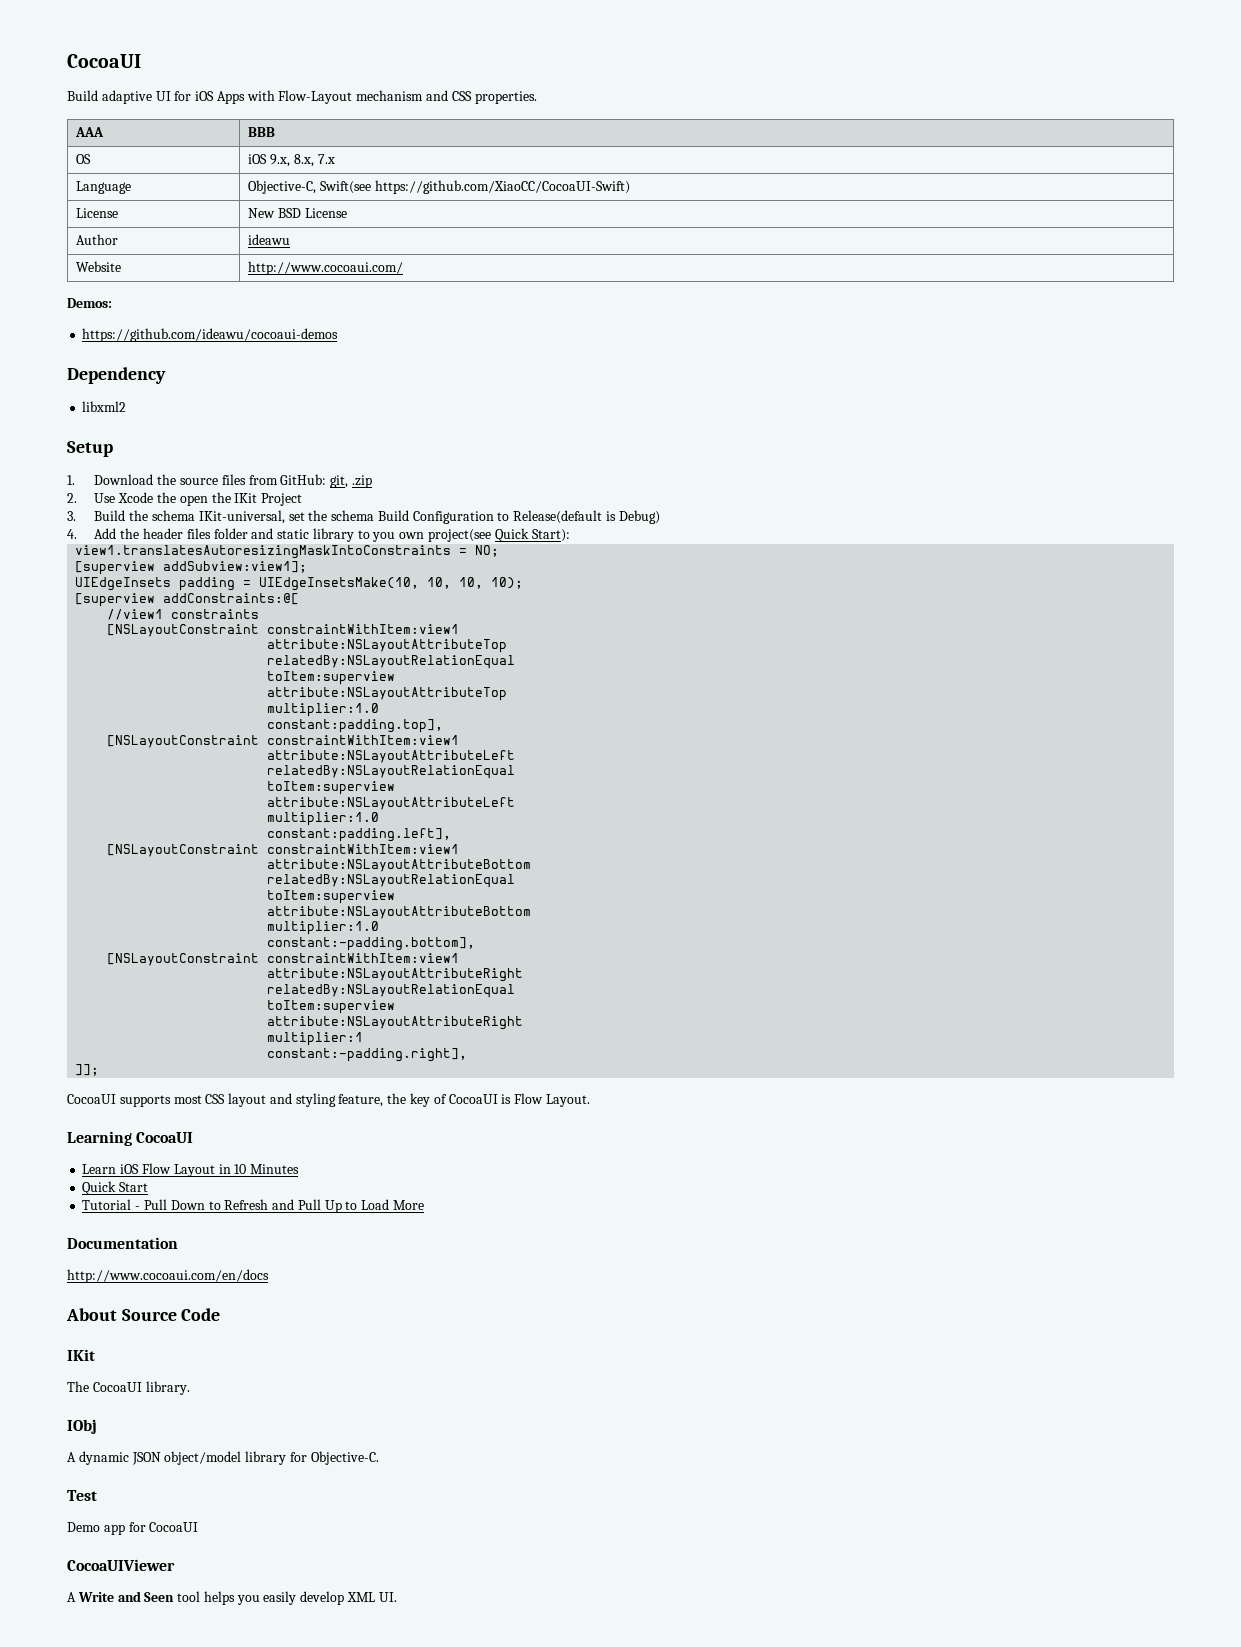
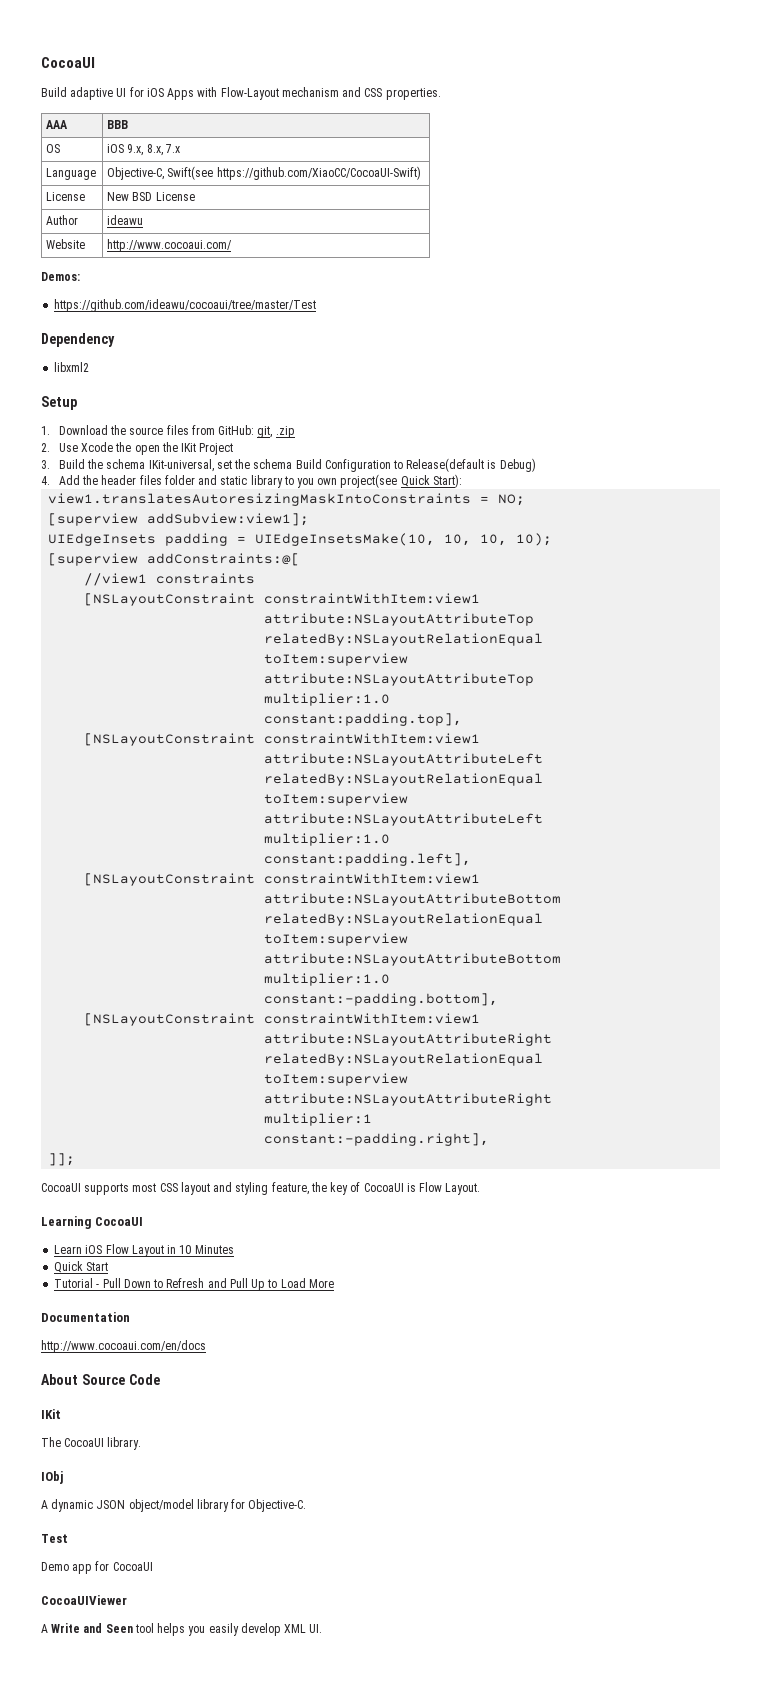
[82,328,339,342] https://github.com/ideawu/cocoaui-demos -> [54,299,317,312] https://github.com/ideawu/cocoaui/tree/master/Test

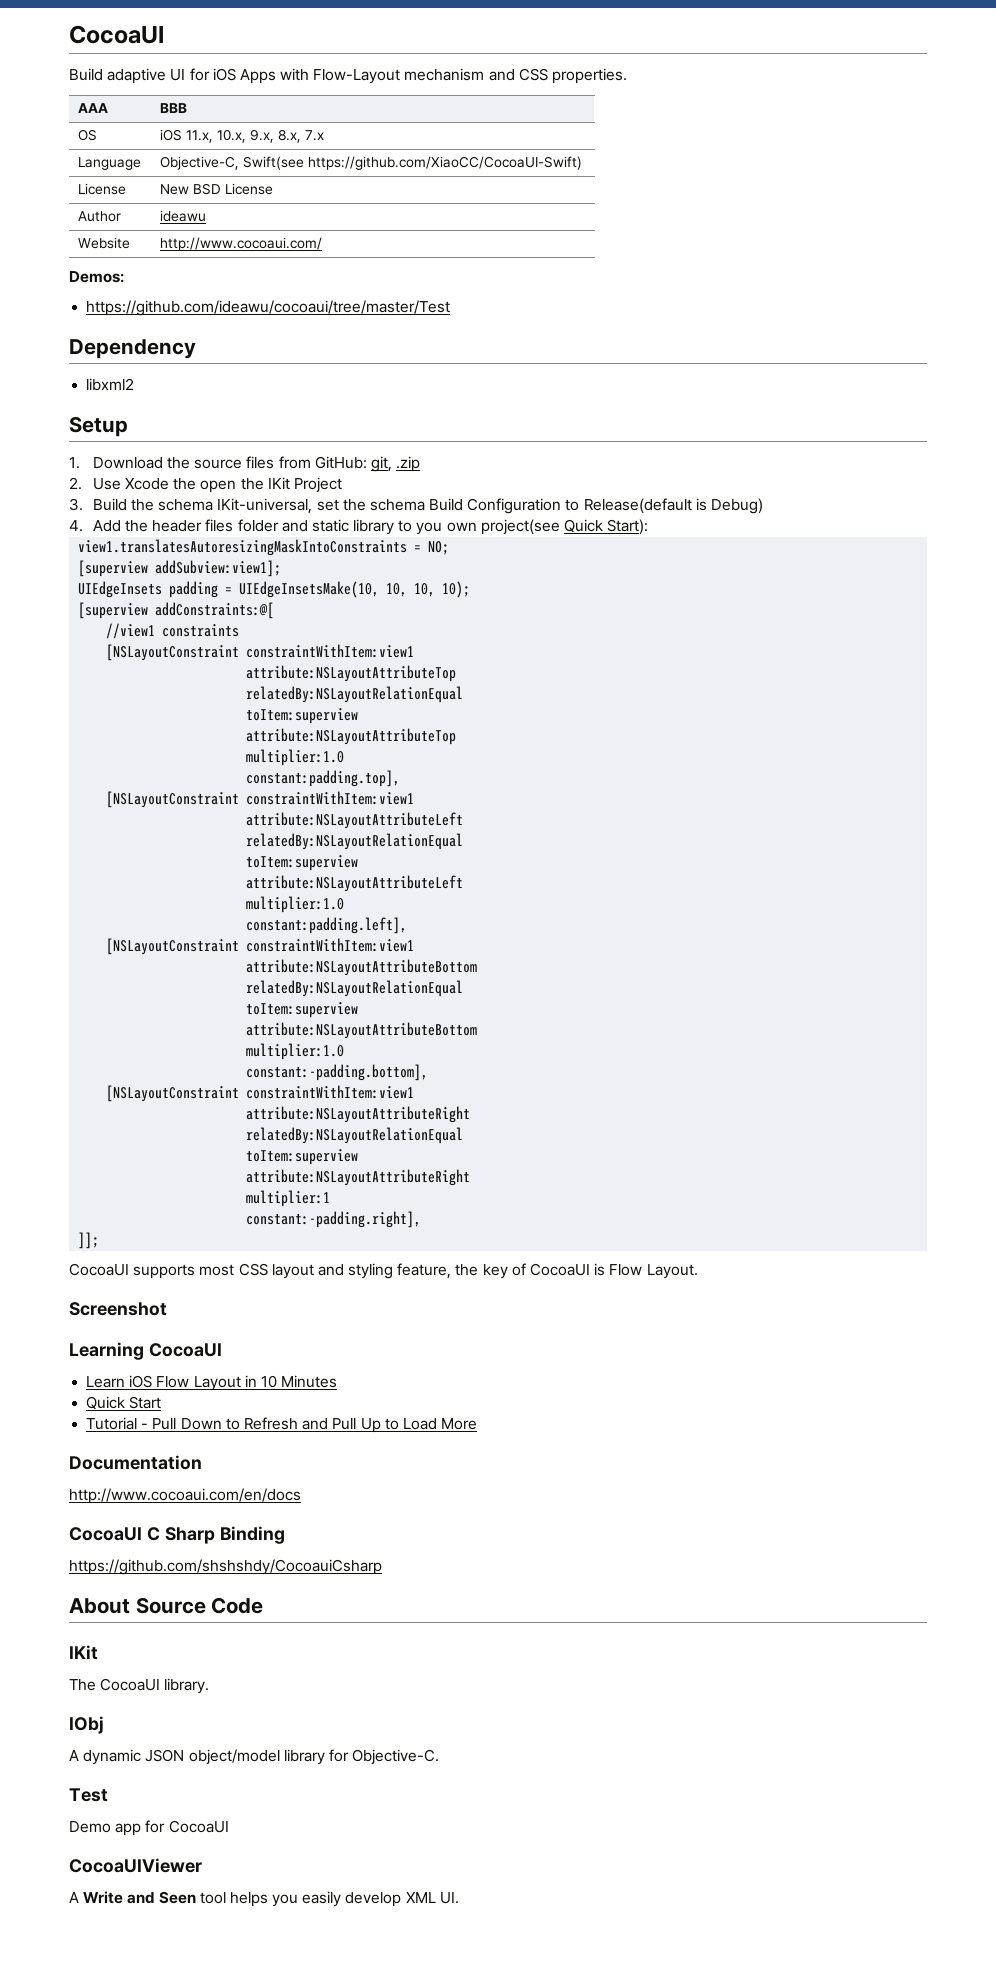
(125, 148) none -> [186,129,247,143] 11.x, 10.x,
(481, 1189) none -> [69,1302,167,1316] // Screenshot
(206, 1346) none -> [69,1526,285,1544] [69,1559,382,1575] // CocoaUI C Sharp Binding // https://github.com/shshshdy/CocoauiCsharp

